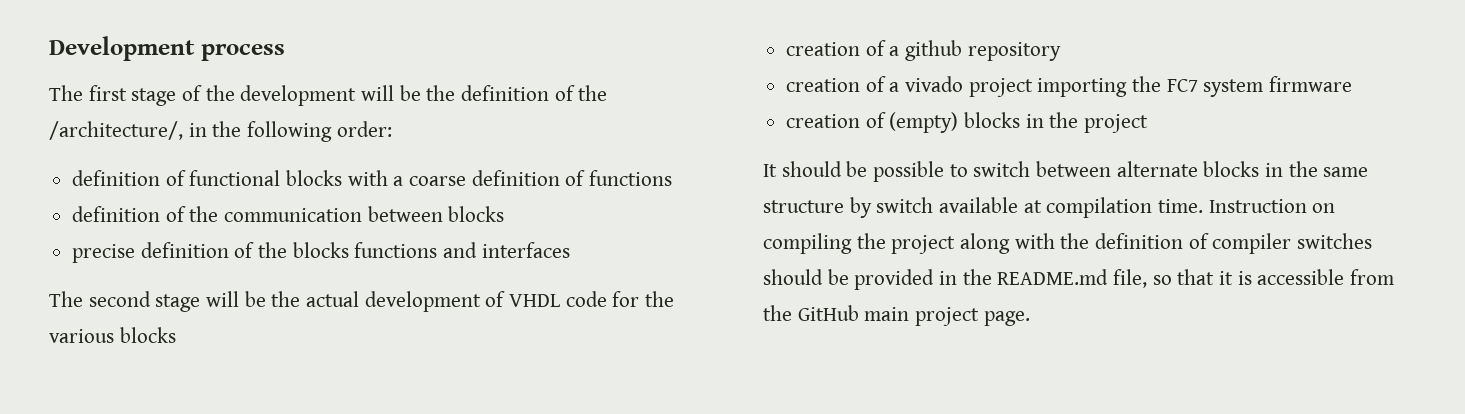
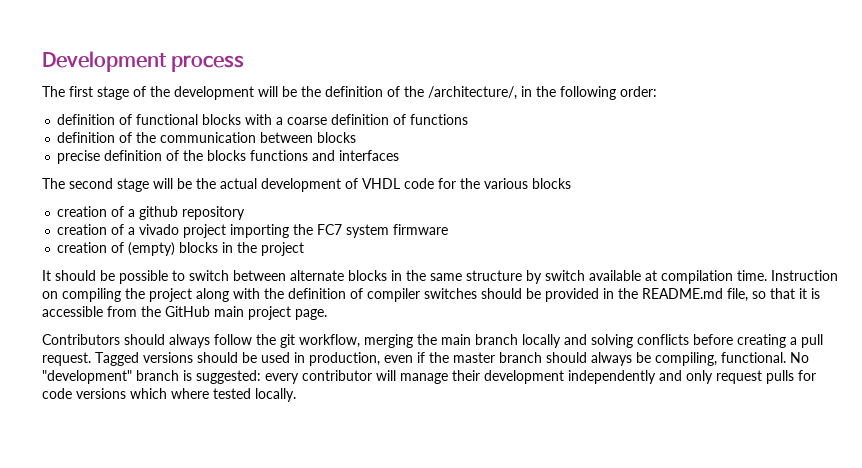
(1030, 318) none -> [42,334,823,348] [42,352,809,366] [42,370,816,384] [42,388,296,402] // Contributors should always follow the git workflow, merging the main branch locally and solving conflicts before creating a pull request. Tagged versions should be used in production, even if the master branch should always be compiling, functional. No "development" branch is suggested: every contributor will manage their development independently and only request pulls for code versions which where tested locally.

